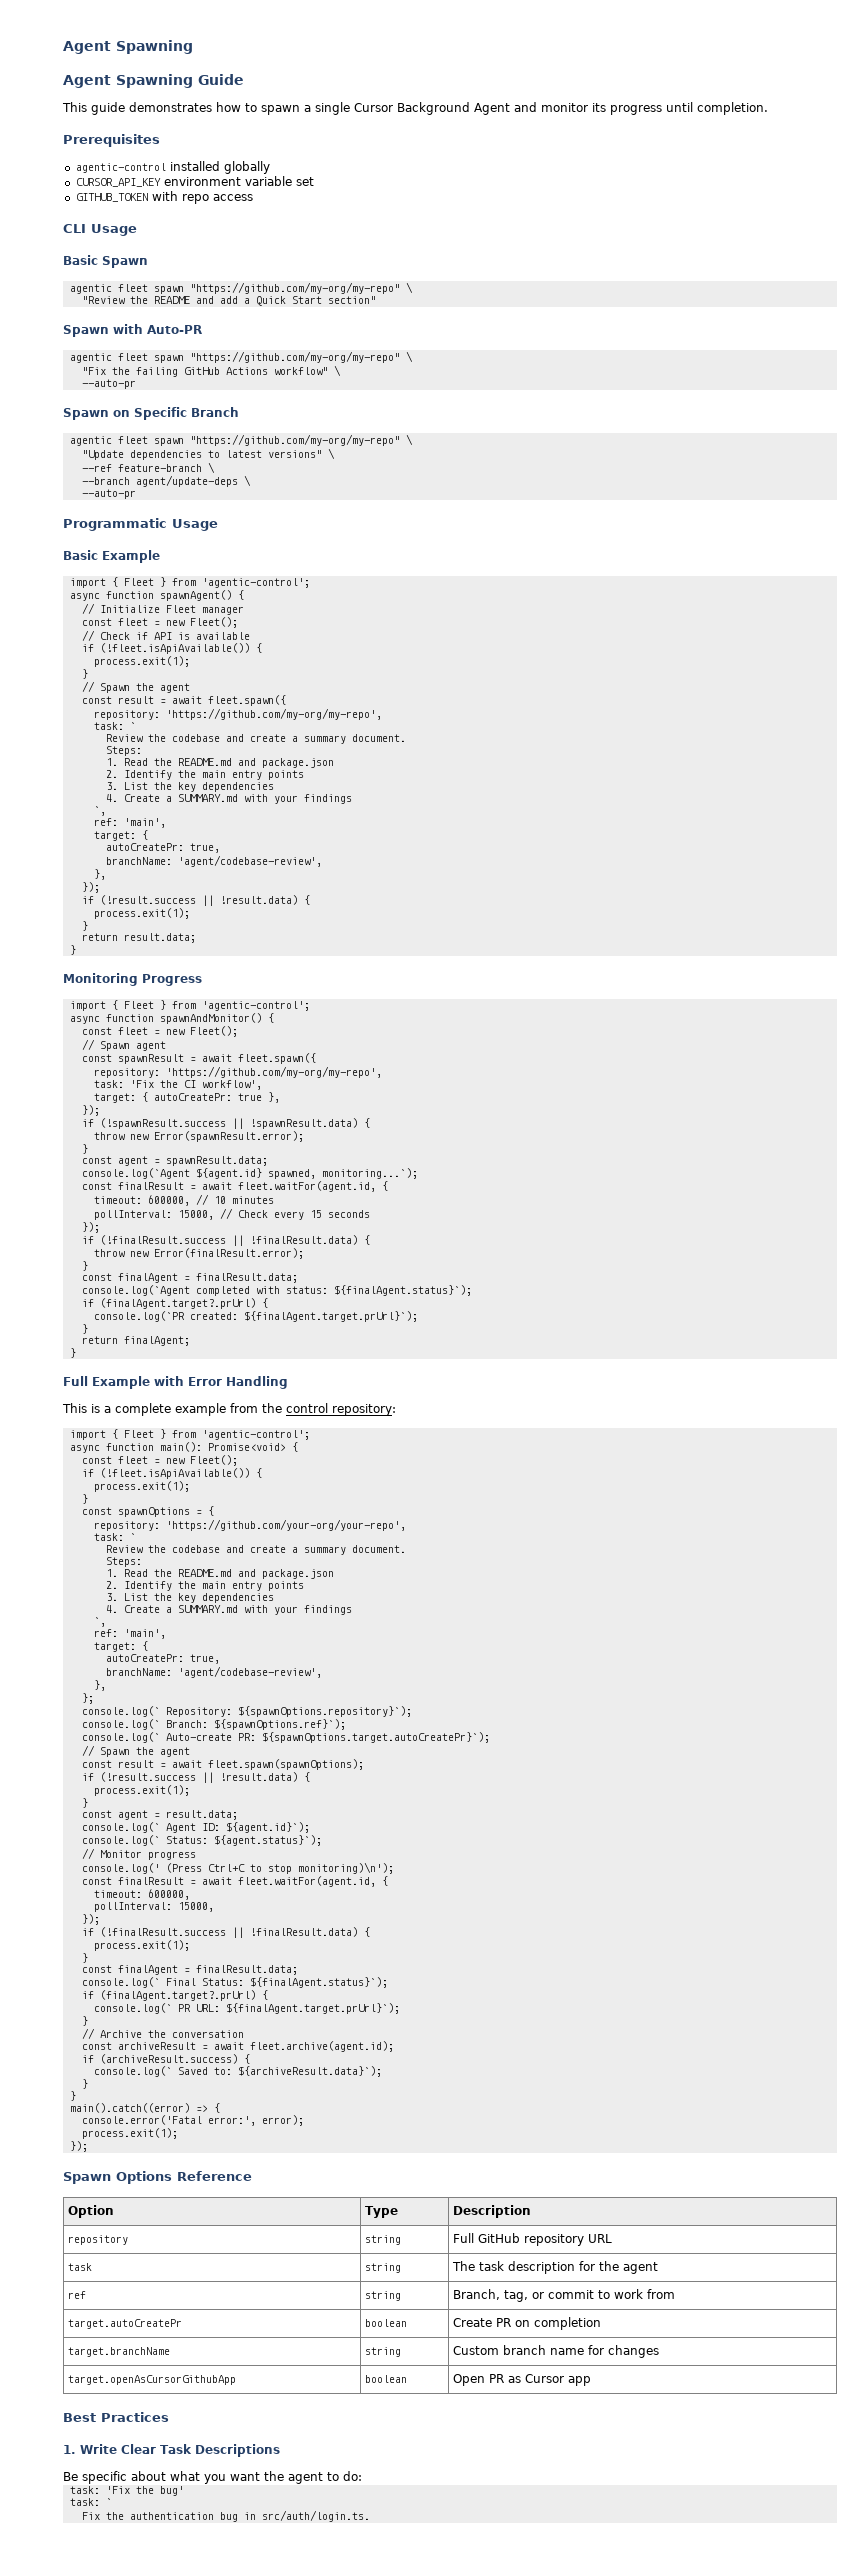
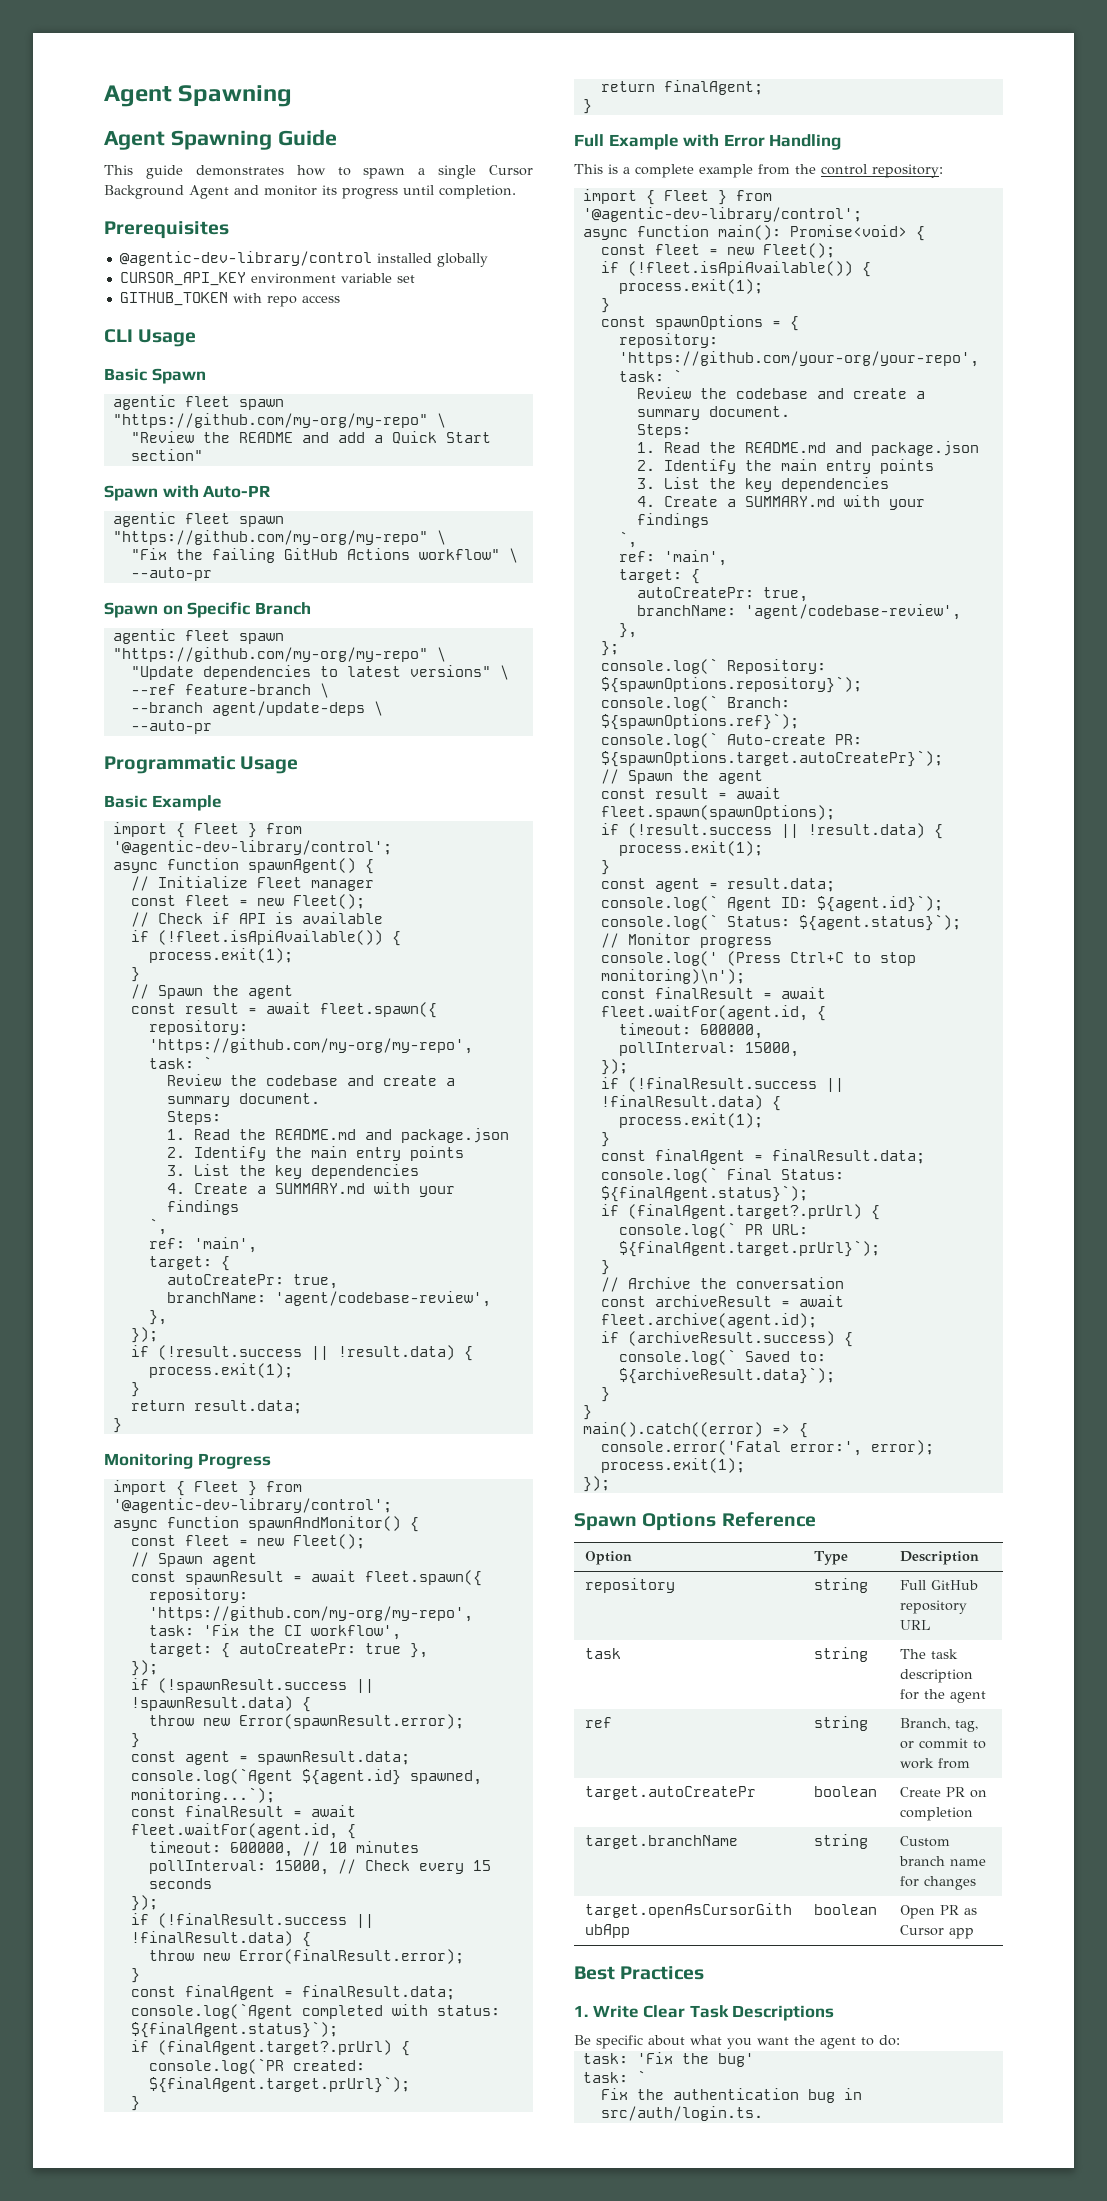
[75,163,166,173] agentic-control -> [119,251,372,266] @agentic-dev-library/control
[201,578,310,588] 'agentic-control'; -> [112,840,392,855] '@agentic-dev-library/control';
[201,1001,310,1011] 'agentic-control'; -> [112,1498,392,1513] '@agentic-dev-library/control';
[201,1430,310,1440] 'agentic-control'; -> [582,207,862,222] '@agentic-dev-library/control';

